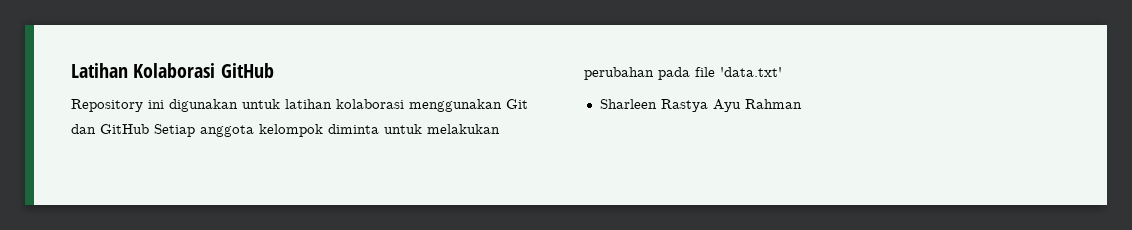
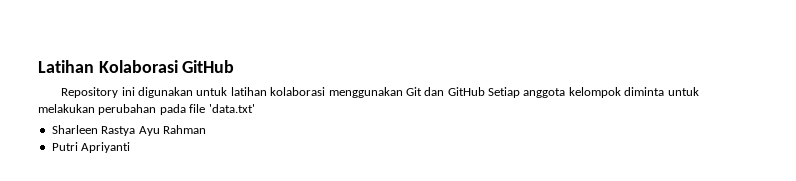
(802, 104) none -> [51,142,131,153] // Putri Apriyanti

